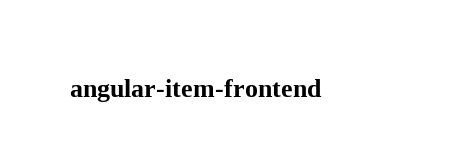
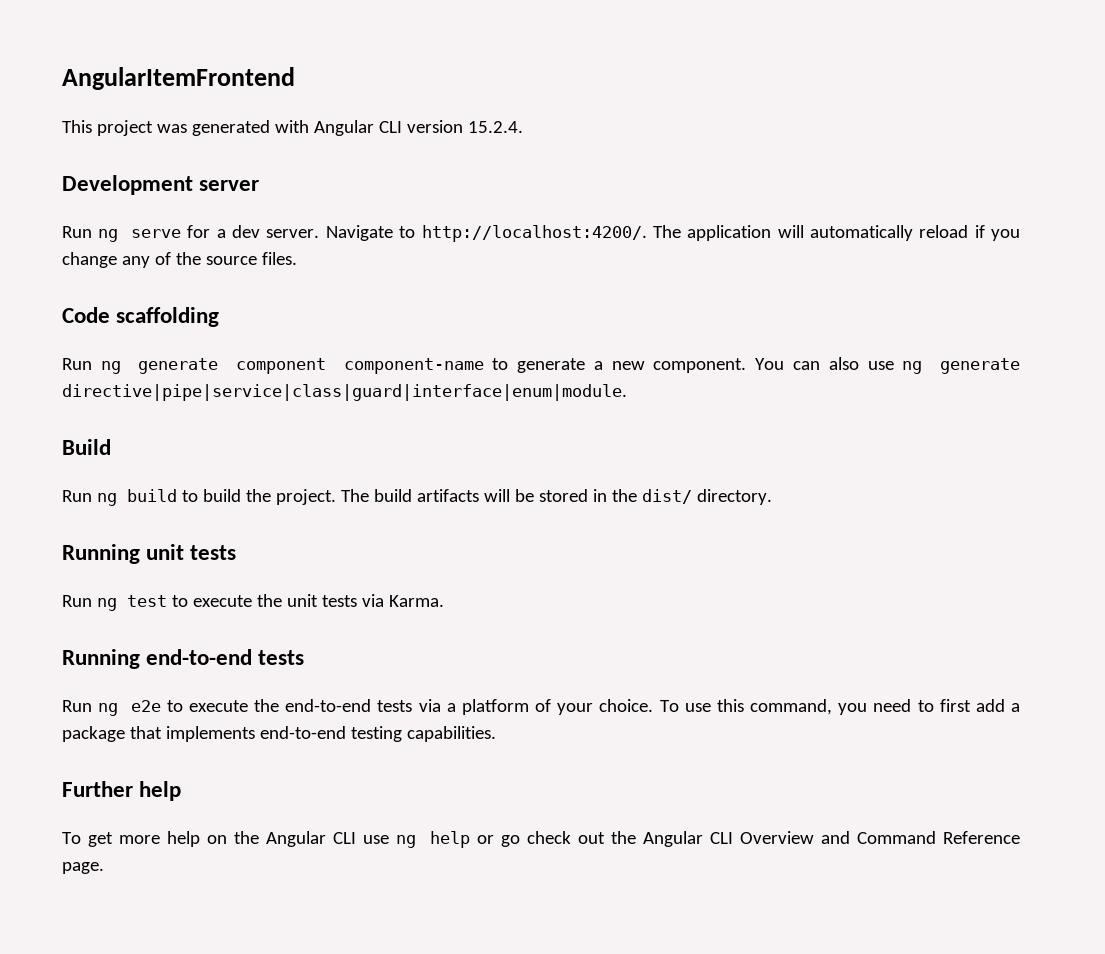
[70,79,322,102] angular-item-frontend -> [62,67,295,90] [62,120,523,136] [62,175,260,195] [62,225,1020,242] [62,252,297,268] [62,307,220,327] [62,357,1021,374] [62,384,627,401] [62,439,111,455] [62,489,772,506] [62,544,237,564] [62,594,444,611] [62,649,305,669] [62,699,1021,716] [62,726,496,742] [62,781,182,801] [62,831,1021,848] [62,862,104,874] AngularItemFrontend // This project was generated with Angular CLI version 15.2.4. // Development server // Run ng serve for a dev server. Navigate to http://localhost:4200/. The application will automatically reload if you change any of the source files. // Code scaffolding // Run ng generate component component-name to generate a new component. You can also use ng generate directive|pipe|service|class|guard|interface|enum|module. // Build // Run ng build to build the project. The build artifacts will be stored in the dist/ directory. // Running unit tests // Run ng test to execute the unit tests via Karma. // Running end-to-end tests // Run ng e2e to execute the end-to-end tests via a platform of your choice. To use this command, you need to first add a package that implements end-to-end testing capabilities. // Further help // To get more help on the Angular CLI use ng help or go check out the Angular CLI Overview and Command Reference page.

